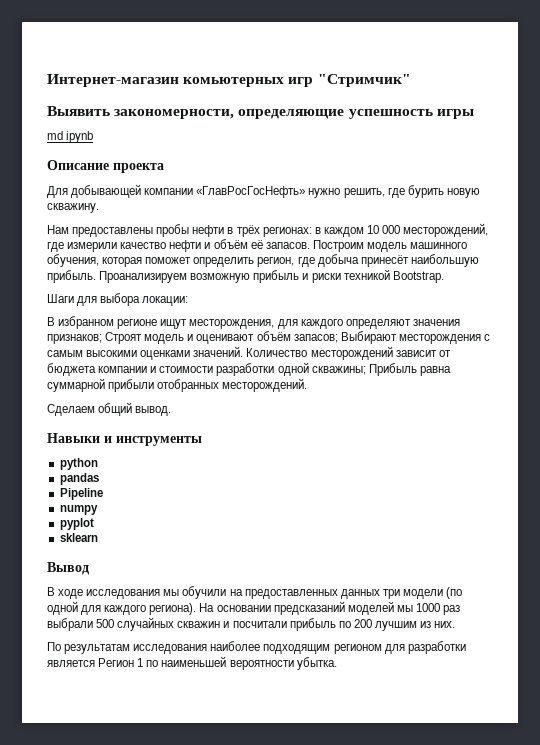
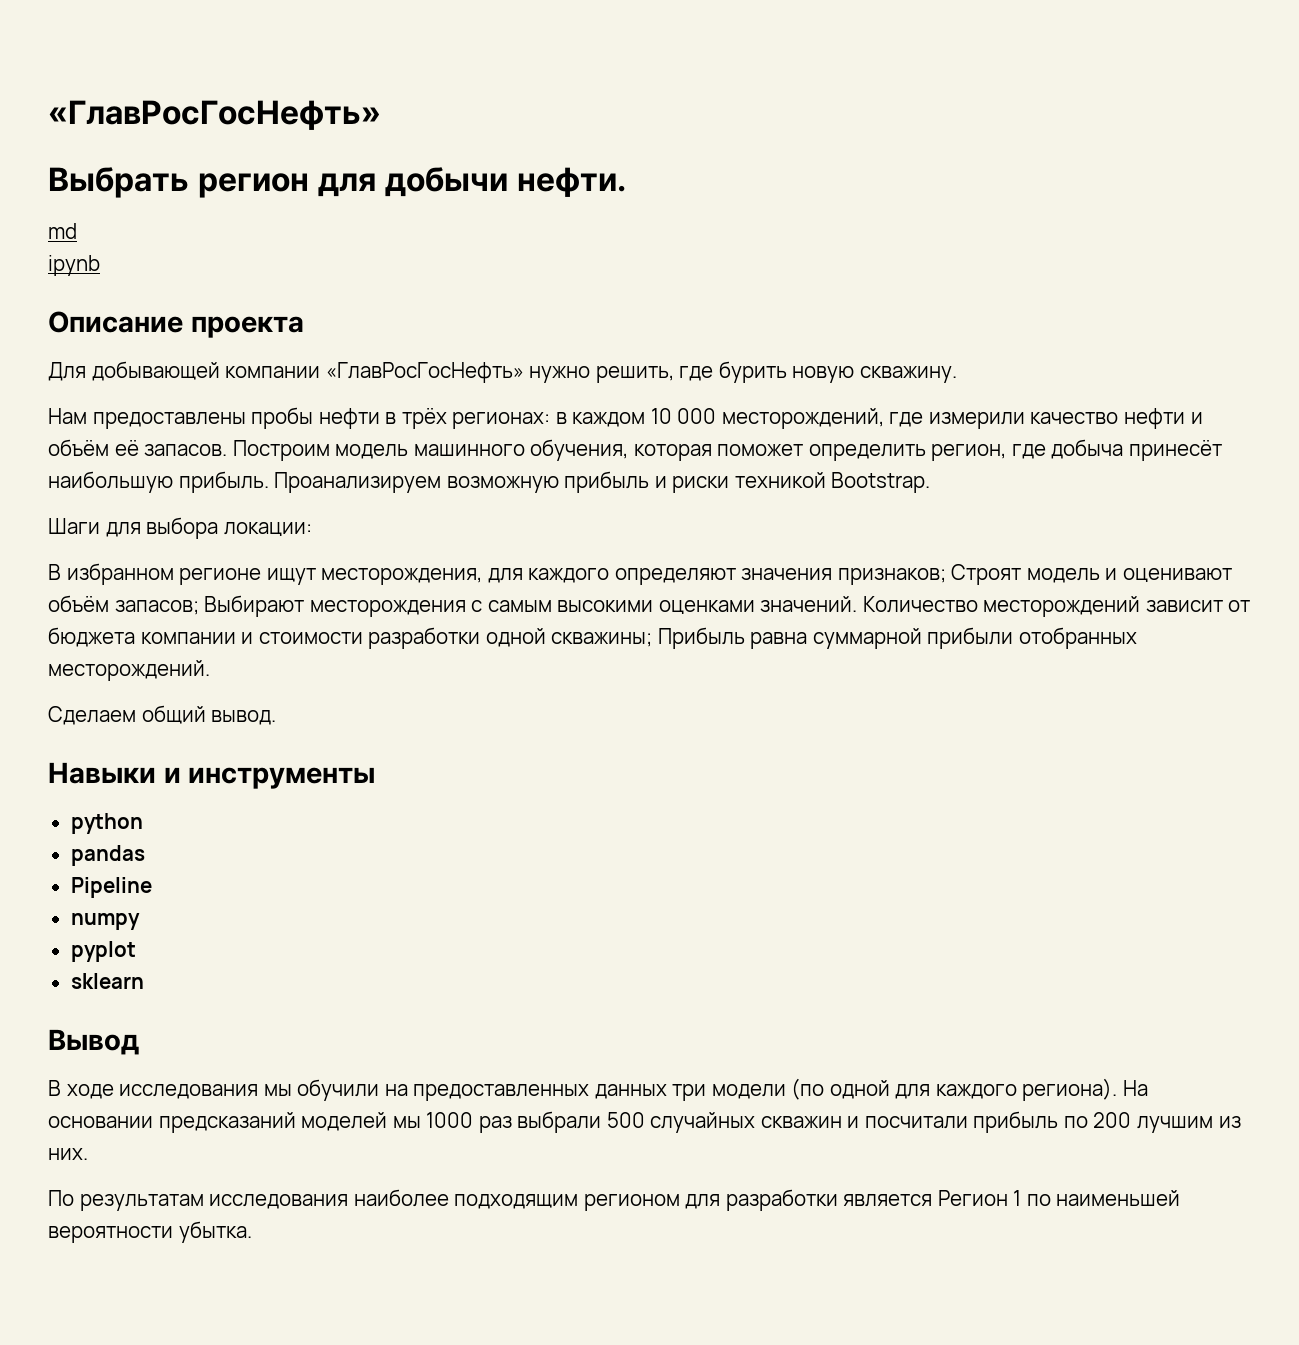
[47,74,411,87] [47,106,474,119] Интернет-магазин комьютерных игр "Стримчик" // Выявить закономерности, определяющие успешность игры -> [48,100,381,130] [48,167,626,198] «ГлавРосГосНефть» // Выбрать регион для добычи нефти.
(63, 135) none -> (77, 231) //

